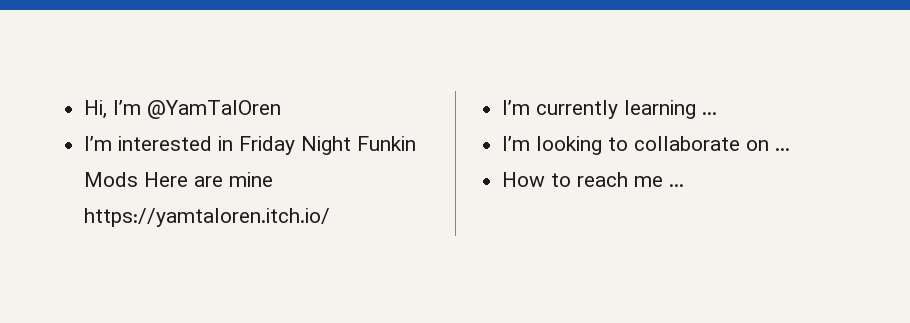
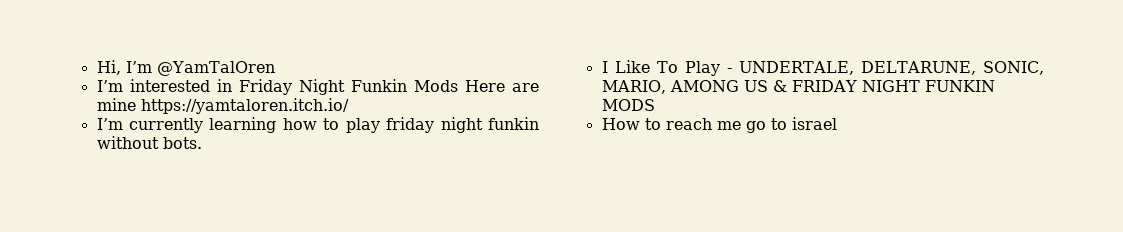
[702,112,718,115] [502,136,791,155] ... // I’m looking to collaborate on ... -> [282,117,539,133] [96,136,202,149] [601,60,1044,76] [601,80,995,94] [601,99,655,111] how to play friday night funkin without bots. // I Like To Play - UNDERTALE, DELTARUNE, SONIC, MARIO, AMONG US & FRIDAY NIGHT FUNKIN MODS
[669,184,685,187] ... -> [745,117,837,133] go to israel

